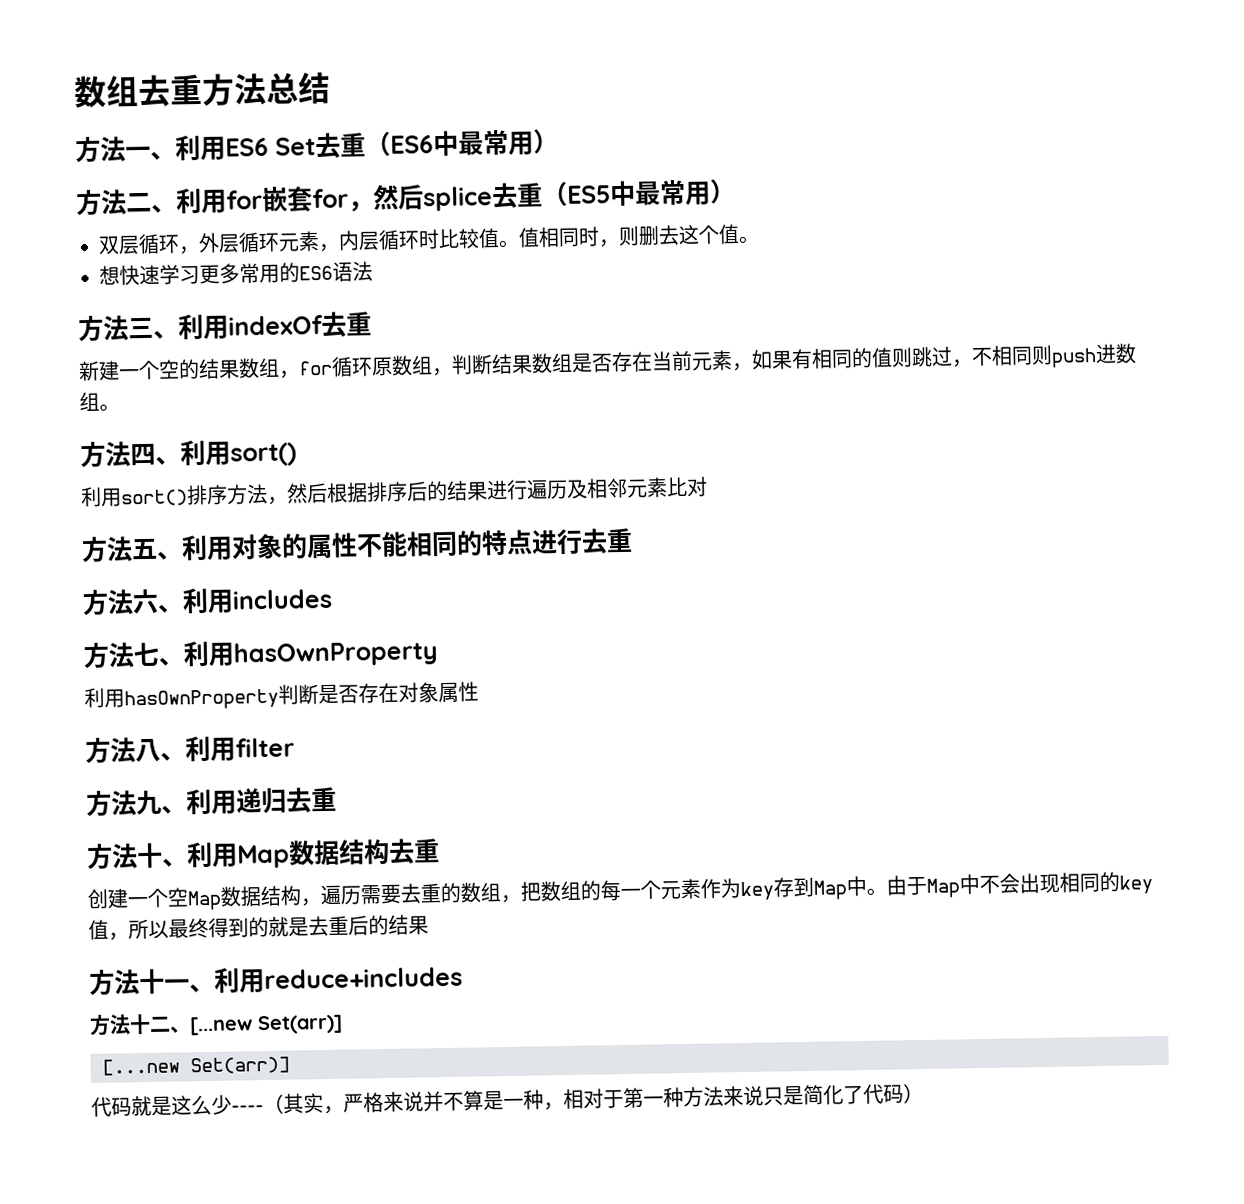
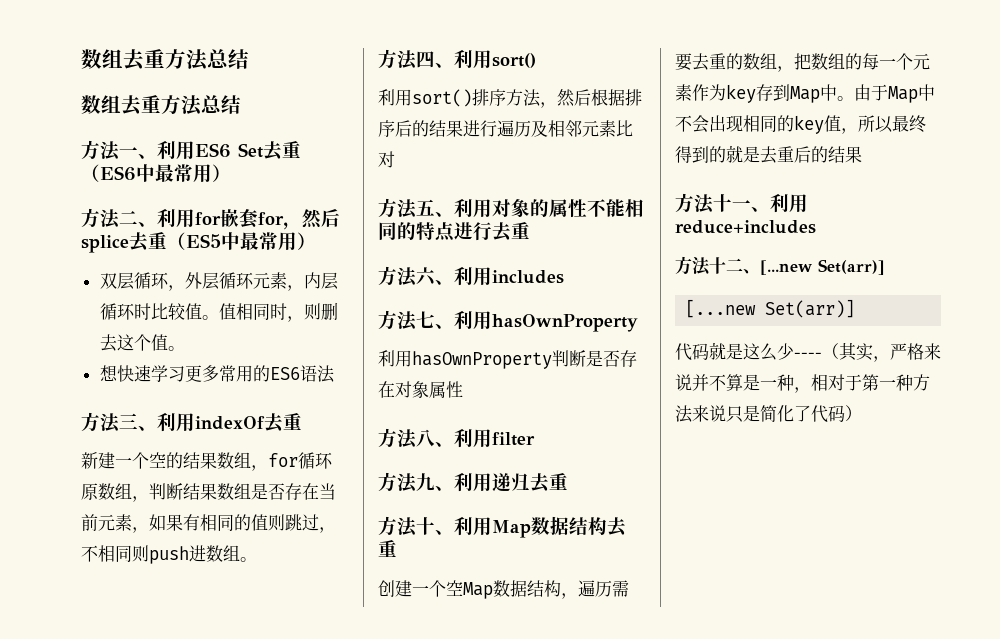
[74,71,331,109] 数组去重方法总结 -> [81,49,249,71] [81,95,241,116] 数组去重方法总结 // 数组去重方法总结

